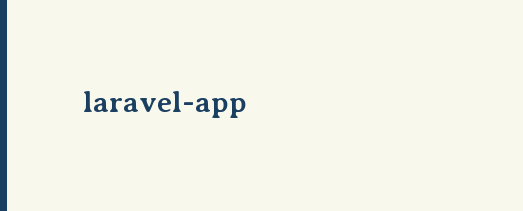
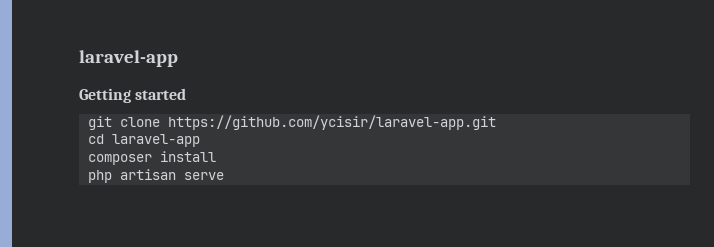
[83,91,247,118] laravel-app -> [79,50,178,67] [79,88,187,103] [87,115,496,130] [87,134,200,147] [87,151,216,165] [87,169,224,183] laravel-app // Getting started // git clone https://github.com/ycisir/laravel-app.git // cd laravel-app // composer install // php artisan serve

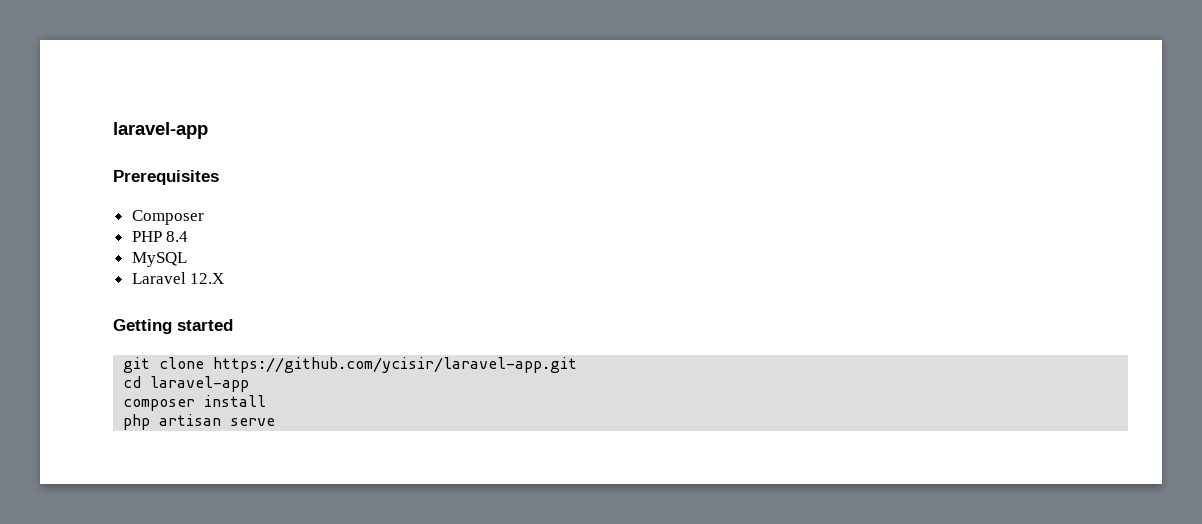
[79,50,178,67] laravel-app -> [113,122,208,139] [113,170,219,185] [131,210,204,225] [131,231,189,242] [131,252,187,267] [131,272,225,284] laravel-app // Prerequisites // Composer // PHP 8.4 // MySQL // Laravel 12.X

